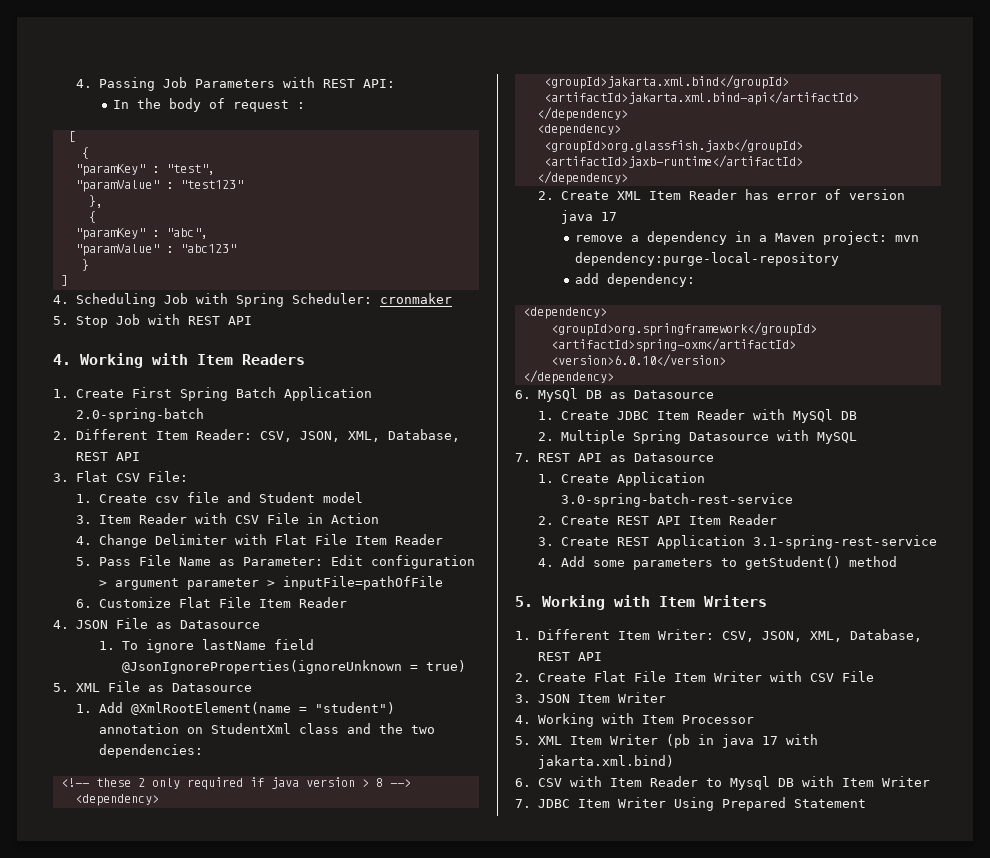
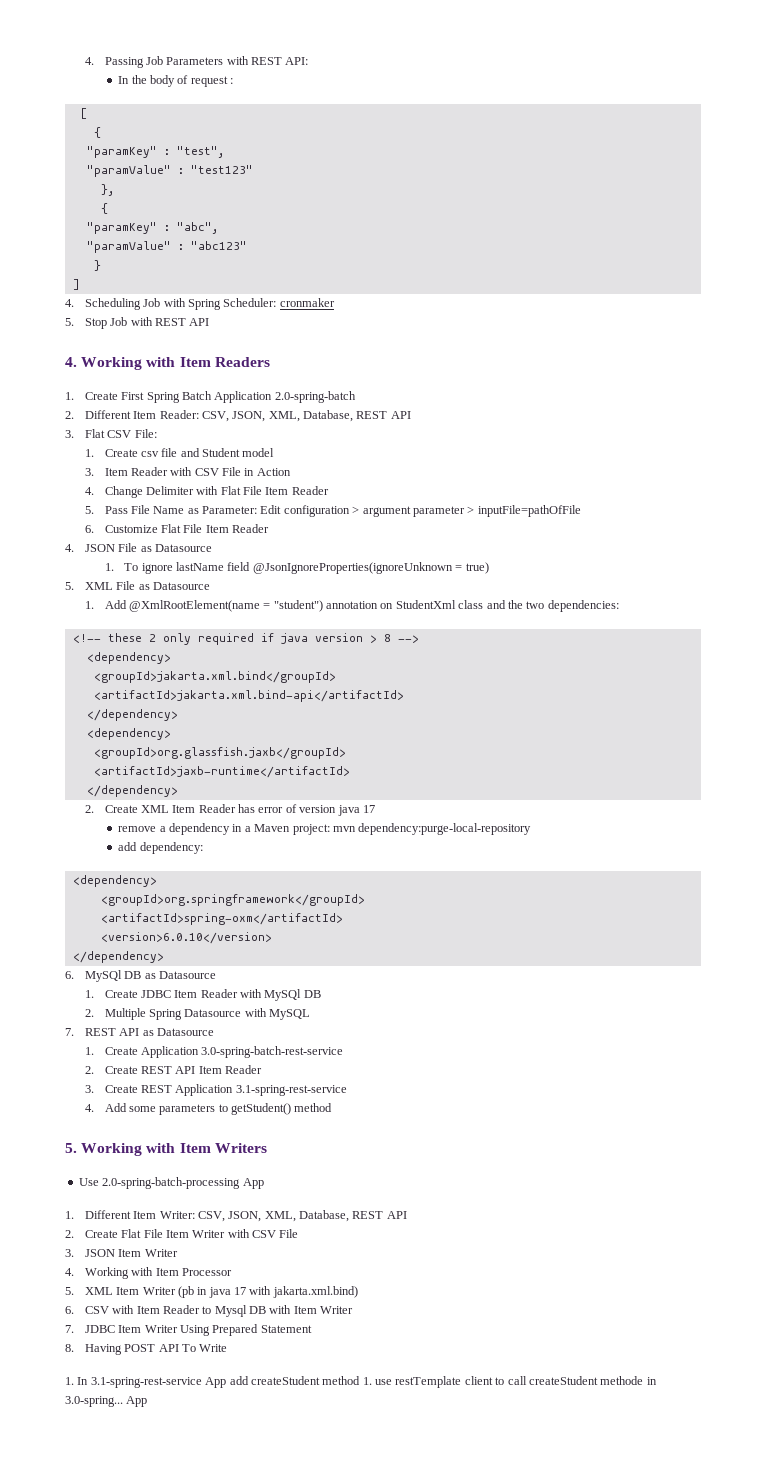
(767, 601) none -> [78,1177,264,1189] // Use 2.0-spring-batch-processing App
(866, 803) none -> [65,1344,228,1355] [65,1376,657,1388] [65,1396,148,1407] // 8. Having POST API To Write // 1. In 3.1-spring-rest-service App add createStudent method 1. use restTemplate client to call createStudent methode in 3.0-spring... App

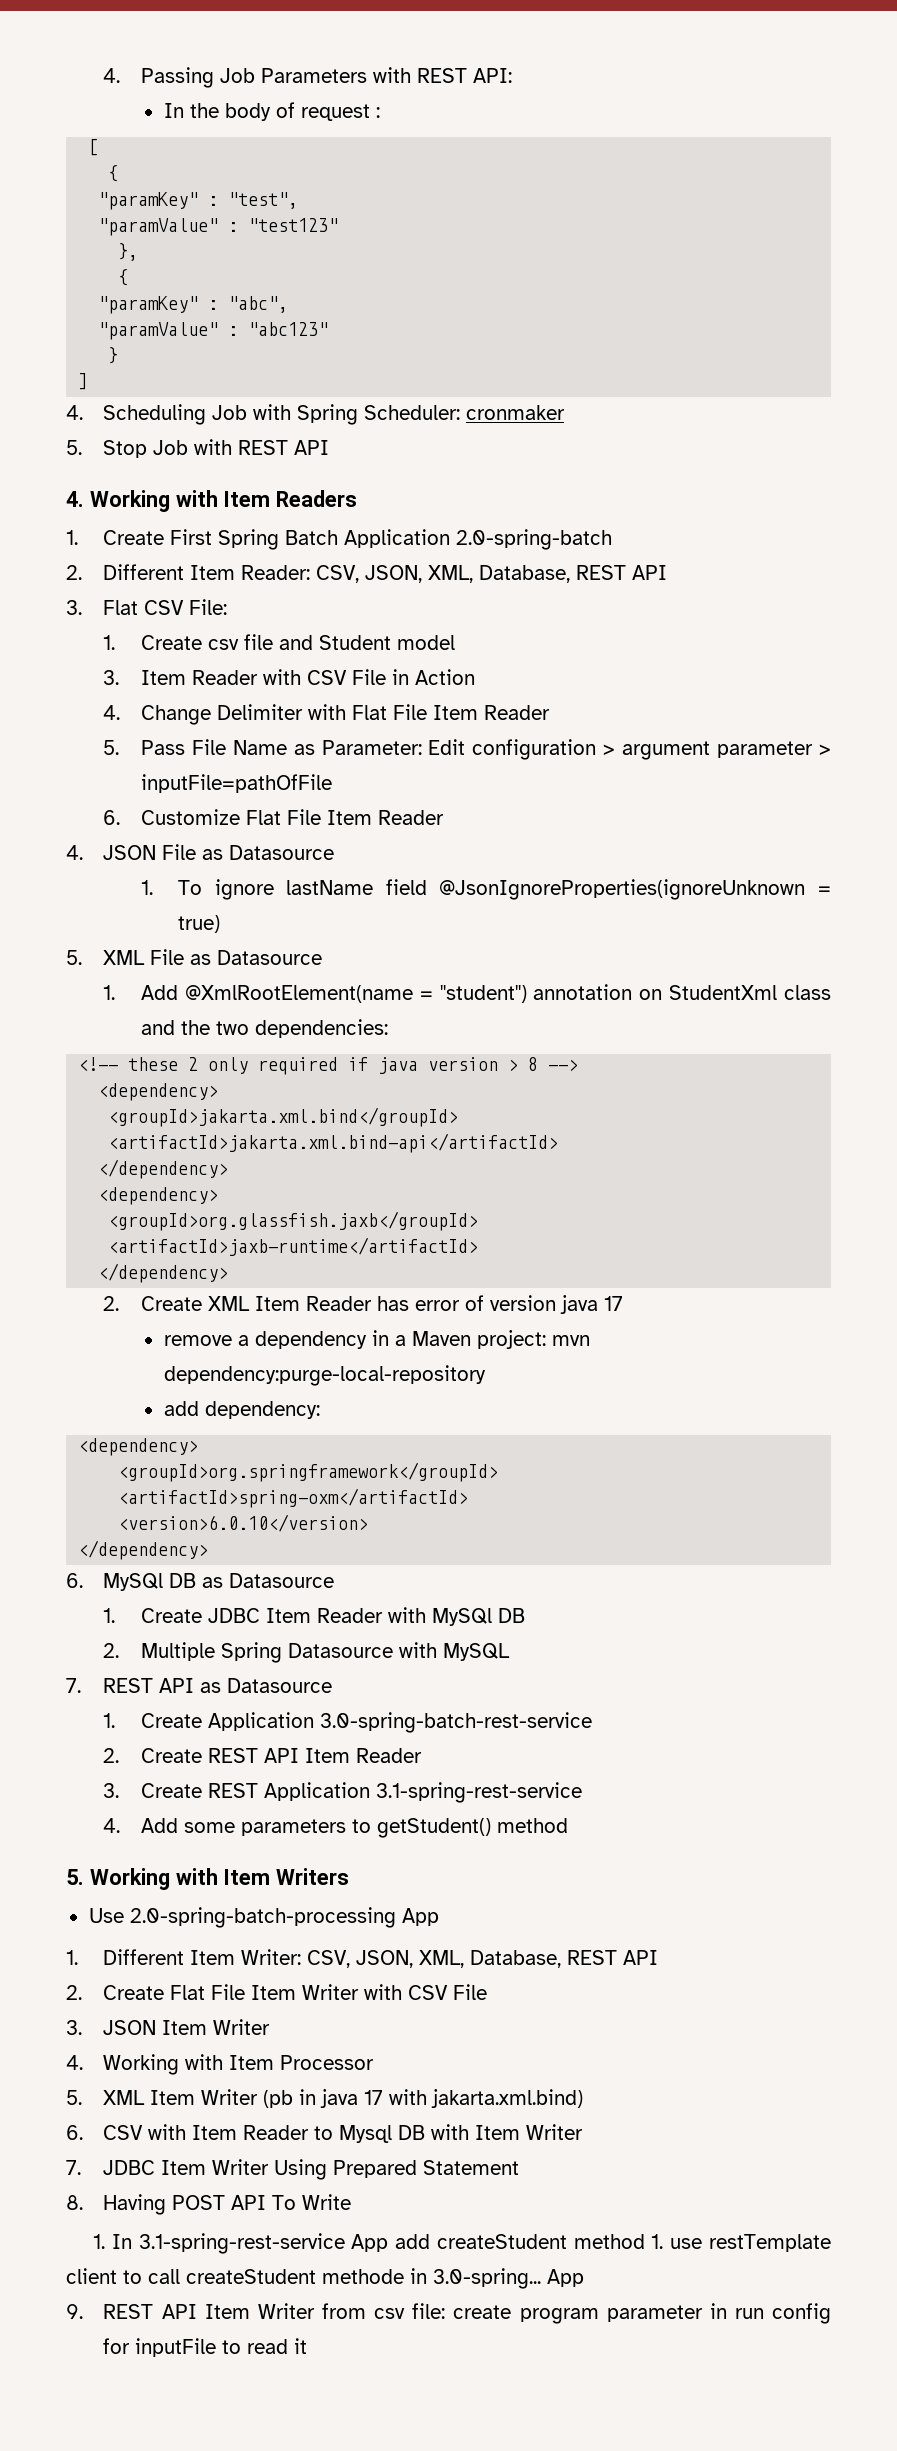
(148, 1401) none -> [66,2303,831,2324] [103,2338,308,2357] // 9. REST API Item Writer from csv file: create program parameter in run config for inputFile to read it

